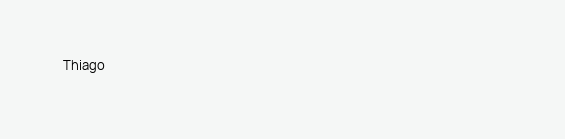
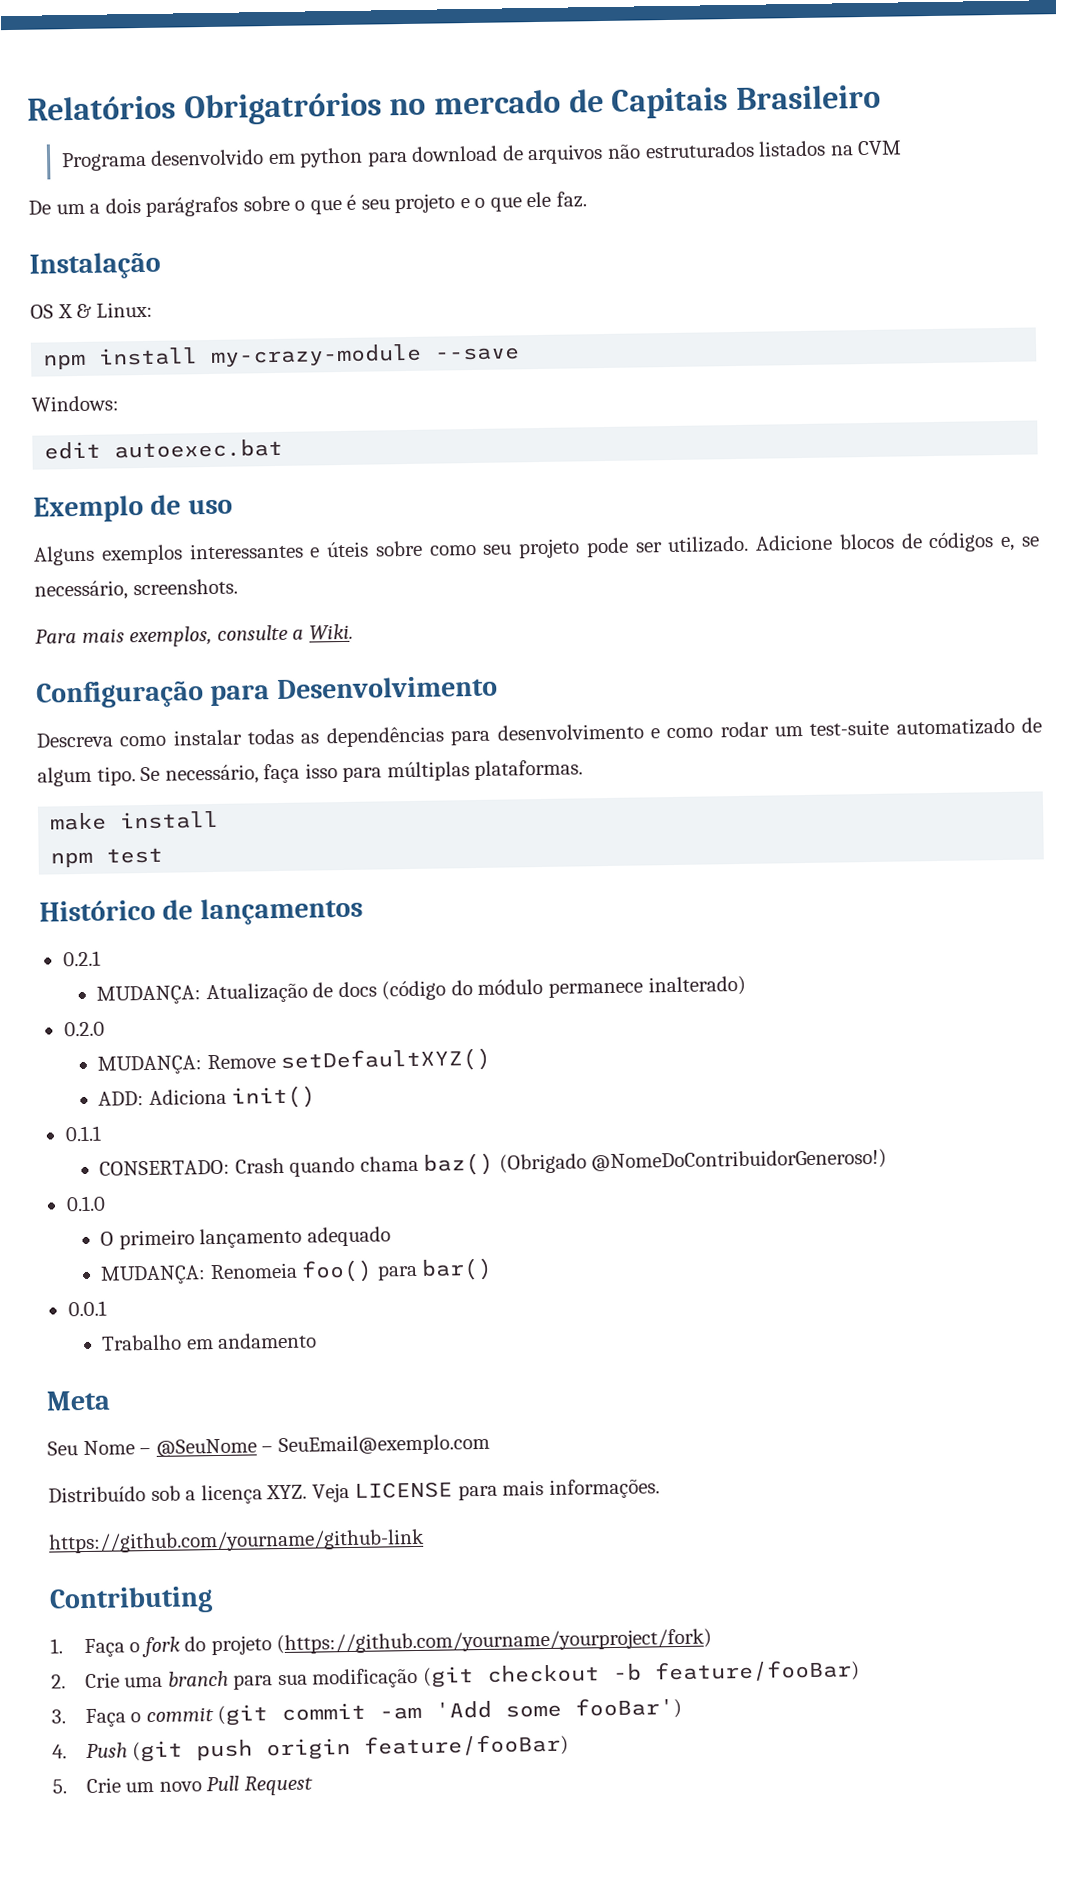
[63,60,105,73] Thiago -> [27,84,881,126] [60,140,903,172] [28,191,588,217] [29,251,161,280] [30,301,153,319] [43,343,521,370] [31,395,119,412] [44,438,284,460] [33,494,233,523] [33,532,1040,566] [34,578,238,601] [35,623,354,648] [36,675,498,709] [36,717,1042,748] [37,759,584,787] [50,810,220,831] [50,847,164,868] [39,896,363,926] [62,950,101,967] [96,975,746,1005] [63,1021,105,1037] [97,1047,492,1075] [98,1085,317,1109] [64,1125,101,1142] [99,1148,888,1177] [65,1195,106,1212] [100,1226,391,1250] [100,1257,494,1285] [67,1300,107,1317] [101,1332,318,1351] [46,1390,111,1411] [47,1433,490,1457] [48,1478,660,1505] [48,1528,425,1554] [49,1586,213,1615] [50,1628,713,1658] [51,1659,860,1690] [51,1696,683,1728] [52,1733,570,1763] [52,1775,313,1796] Relatórios Obrigatrórios no mercado de Capitais Brasileiro // Programa desenvolvido em python para download de arquivos não estruturados listados na CVM // De um a dois parágrafos sobre o que é seu projeto e o que ele faz. // Instalação // OS X & Linux: // npm install my-crazy-module --save // Windows: // edit autoexec.bat // Exemplo de uso // Alguns exemplos interessantes e úteis sobre como seu projeto pode ser utilizado. Adicione blocos de códigos e, se necessário, screenshots. // Para mais exemplos, consulte a Wiki. // Configuração para Desenvolvimento // Descreva como instalar todas as dependências para desenvolvimento e como rodar um test-suite automatizado de algum tipo. Se necessário, faça isso para múltiplas plataformas. // make install // npm test // Histórico de lançamentos // 0.2.1 // MUDANÇA: Atualização de docs (código do módulo permanece inalterado) // 0.2.0 // MUDANÇA: Remove setDefaultXYZ() // ADD: Adiciona init() // 0.1.1 // CONSERTADO: Crash quando chama baz() (Obrigado @NomeDoContribuidorGeneroso!) // 0.1.0 // O primeiro lançamento adequado // MUDANÇA: Renomeia foo() para bar() // 0.0.1 // Trabalho em andamento // Meta // Seu Nome – @SeuNome – SeuEmail@exemplo.com // Distribuído sob a licença XYZ. Veja LICENSE para mais informações. // https://github.com/yourname/github-link // Contributing // 1. Faça o fork do projeto (https://github.com/yourname/yourproject/fork) // 2. Crie uma branch para sua modificação (git checkout -b feature/fooBar) // 3. Faça o commit (git commit -am 'Add some fooBar') // 4. Push (git push origin feature/fooBar) // 5. Crie um novo Pull Request

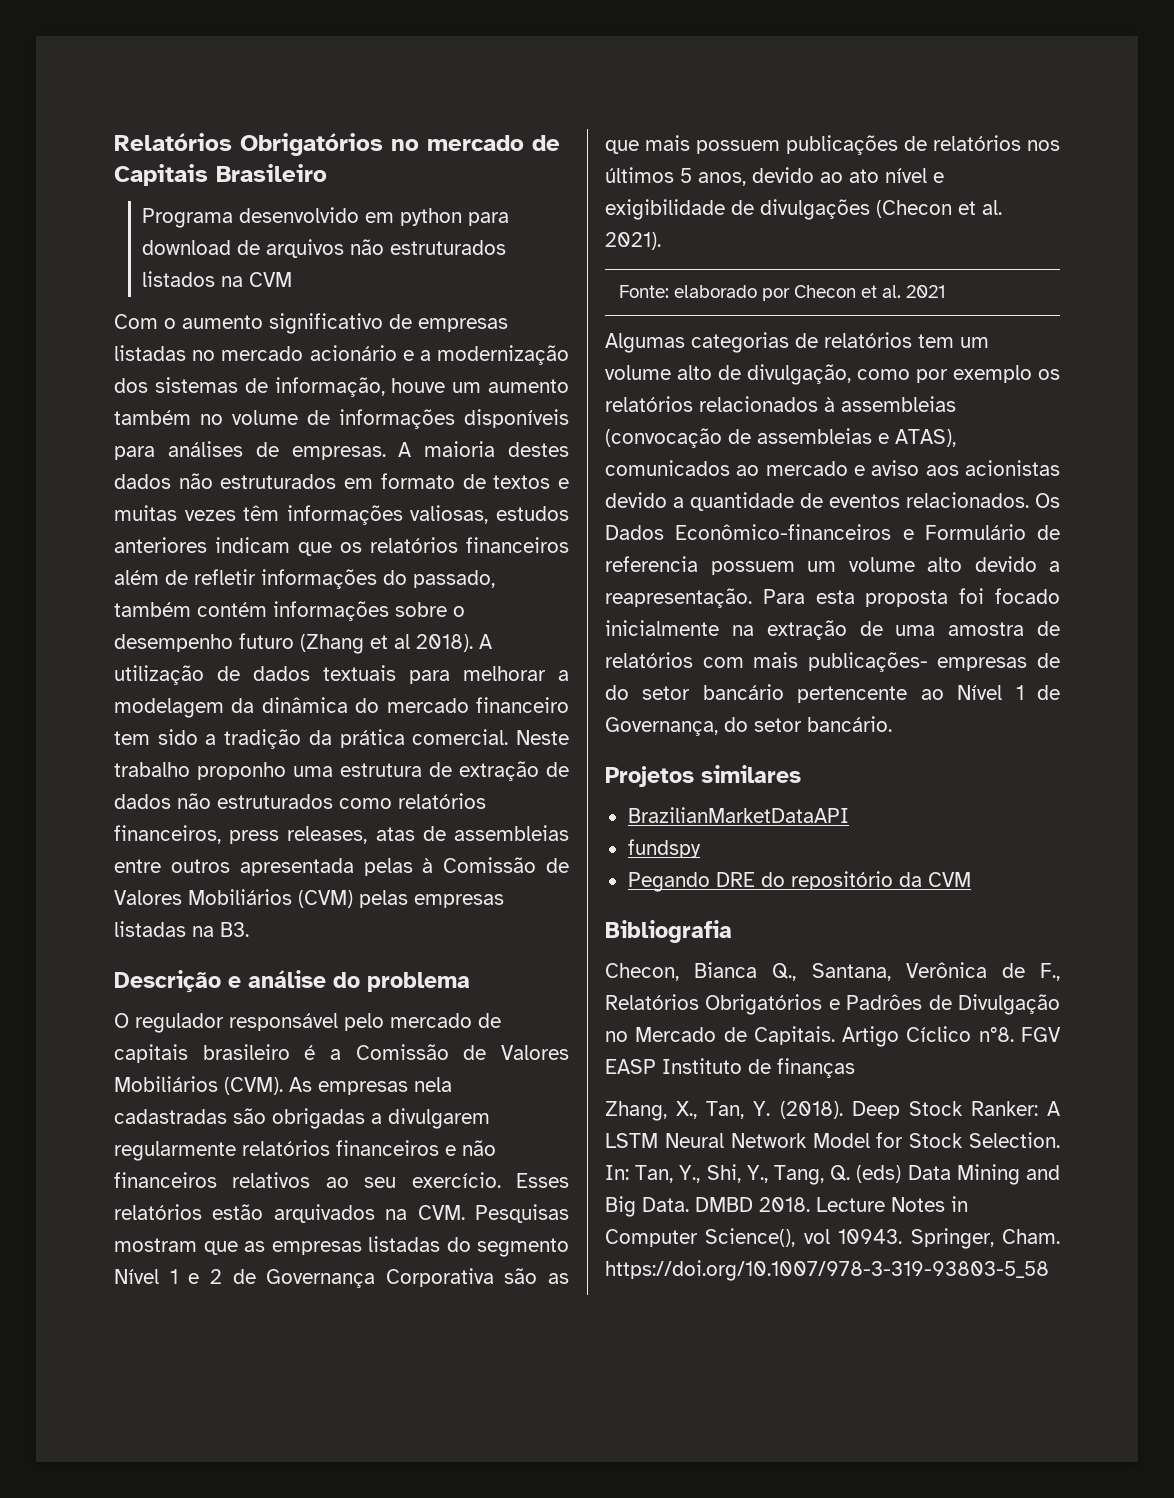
[27,92,382,126] Relatórios Obrigatrórios -> [114,133,383,156] Relatórios Obrigatórios
[28,191,588,217] [29,251,161,280] [30,301,153,319] [43,343,521,370] [31,395,119,412] [44,438,284,460] [33,494,233,523] [33,532,1040,566] [34,578,238,601] [35,623,354,648] [36,675,498,709] [36,717,1042,748] [37,759,584,787] [50,810,220,831] [50,847,164,868] [39,896,363,926] [62,950,101,967] [96,975,746,1005] [63,1021,105,1037] [97,1047,492,1075] [98,1085,317,1109] [64,1125,101,1142] [99,1148,888,1177] [65,1195,106,1212] [100,1226,391,1250] [100,1257,494,1285] [67,1300,107,1317] [101,1332,318,1351] [46,1390,111,1411] [47,1433,490,1457] [48,1478,660,1505] [48,1528,425,1554] [49,1586,213,1615] [50,1628,713,1658] [51,1659,860,1690] [51,1696,683,1728] [52,1733,570,1763] [52,1775,313,1796] De um a dois parágrafos sobre o que é seu projeto e o que ele faz. // Instalação // OS X & Linux: // npm install my-crazy-module --save // Windows: // edit autoexec.bat // Exemplo de uso // Alguns exemplos interessantes e úteis sobre como seu projeto pode ser utilizado. Adicione blocos de códigos e, se necessário, screenshots. // Para mais exemplos, consulte a Wiki. // Configuração para Desenvolvimento // Descreva como instalar todas as dependências para desenvolvimento e como rodar um test-suite automatizado de algum tipo. Se necessário, faça isso para múltiplas plataformas. // make install // npm test // Histórico de lançamentos // 0.2.1 // MUDANÇA: Atualização de docs (código do módulo permanece inalterado) // 0.2.0 // MUDANÇA: Remove setDefaultXYZ() // ADD: Adiciona init() // 0.1.1 // CONSERTADO: Crash quando chama baz() (Obrigado @NomeDoContribuidorGeneroso!) // 0.1.0 // O primeiro lançamento adequado // MUDANÇA: Renomeia foo() para bar() // 0.0.1 // Trabalho em andamento // Meta // Seu Nome – @SeuNome – SeuEmail@exemplo.com // Distribuído sob a licença XYZ. Veja LICENSE para mais informações. // https://github.com/yourname/github-link // Contributing // 1. Faça o fork do projeto (https://github.com/yourname/yourproject/fork) // 2. Crie uma branch para sua modificação (git checkout -b feature/fooBar) // 3. Faça o commit (git commit -am 'Add some fooBar') // 4. Push (git push origin feature/fooBar) // 5. Crie um novo Pull Request -> [114,313,508,334] [114,345,569,365] [114,377,569,397] [114,409,569,429] [114,441,569,460] [114,473,569,489] [114,505,569,525] [114,537,569,556] [114,569,495,589] [114,601,465,621] [114,633,492,654] [114,665,569,685] [114,697,569,718] [114,729,569,749] [114,761,569,781] [114,793,486,809] [114,825,569,844] [114,857,569,876] [114,889,504,908] [114,921,249,937] [114,970,470,993] [114,1013,501,1033] [114,1044,569,1063] [114,1076,452,1095] [114,1108,490,1129] [114,1140,496,1161] [114,1172,569,1188] [114,1204,569,1223] [114,1236,569,1257] [114,1268,569,1288] [605,135,1060,155] [605,167,944,186] [605,199,1002,220] [605,232,661,250] [618,285,946,301] [605,332,989,353] [605,364,1060,385] [605,396,956,412] [605,428,956,448] [605,460,1060,476] [605,492,1060,511] [605,524,1060,540] [605,556,1060,575] [605,588,1060,608] [605,620,1060,640] [605,652,1060,672] [605,684,1060,703] [605,716,892,736] [605,765,801,787] [627,807,849,823] [627,839,701,858] [627,871,971,892] [605,920,732,943] [605,962,1060,981] [605,994,1060,1015] [605,1026,1061,1047] [605,1058,855,1078] [605,1101,1060,1121] [605,1132,1060,1148] [605,1164,1060,1185] [605,1196,968,1217] [605,1228,1060,1249] [605,1260,1049,1281] Com o aumento significativo de empresas listadas no mercado acionário e a modernização dos sistemas de informação, houve um aumento também no volume de informações disponíveis para análises de empresas. A maioria destes dados não estruturados em formato de textos e muitas vezes têm informações valiosas, estudos anteriores indicam que os relatórios financeiros além de refletir informações do passado, também contém informações sobre o desempenho futuro (Zhang et al 2018). A utilização de dados textuais para melhorar a modelagem da dinâmica do mercado financeiro tem sido a tradição da prática comercial. Neste trabalho proponho uma estrutura de extração de dados não estruturados como relatórios financeiros, press releases, atas de assembleias entre outros apresentada pelas à Comissão de Valores Mobiliários (CVM) pelas empresas listadas na B3. // Descrição e análise do problema // O regulador responsável pelo mercado de capitais brasileiro é a Comissão de Valores Mobiliários (CVM). As empresas nela cadastradas são obrigadas a divulgarem regularmente relatórios financeiros e não financeiros relativos ao seu exercício. Esses relatórios estão arquivados na CVM. Pesquisas mostram que as empresas listadas do segmento Nível 1 e 2 de Governança Corporativa são as que mais possuem publicações de relatórios nos últimos 5 anos, devido ao ato nível e exigibilidade de divulgações (Checon et al. 2021). // Fonte: elaborado por Checon et al. 2021 // Algumas categorias de relatórios tem um volume alto de divulgação, como por exemplo os relatórios relacionados à assembleias (convocação de assembleias e ATAS), comunicados ao mercado e aviso aos acionistas devido a quantidade de eventos relacionados. Os Dados Econômico-financeiros e Formulário de referencia possuem um volume alto devido a reapresentação. Para esta proposta foi focado inicialmente na extração de uma amostra de relatórios com mais publicações- empresas de do setor bancário pertencente ao Nível 1 de Governança, do setor bancário. // Projetos similares // BrazilianMarketDataAPI // fundspy // Pegando DRE do repositório da CVM // Bibliografia // Checon, Bianca Q., Santana, Verônica de F., Relatórios Obrigatórios e Padrôes de Divulgação no Mercado de Capitais. Artigo Cíclico n°8. FGV EASP Instituto de finanças // Zhang, X., Tan, Y. (2018). Deep Stock Ranker: A LSTM Neural Network Model for Stock Selection. In: Tan, Y., Shi, Y., Tang, Q. (eds) Data Mining and Big Data. DMBD 2018. Lecture Notes in Computer Science(), vol 10943. Springer, Cham. https://doi.org/10.1007/978-3-319-93803-5_58

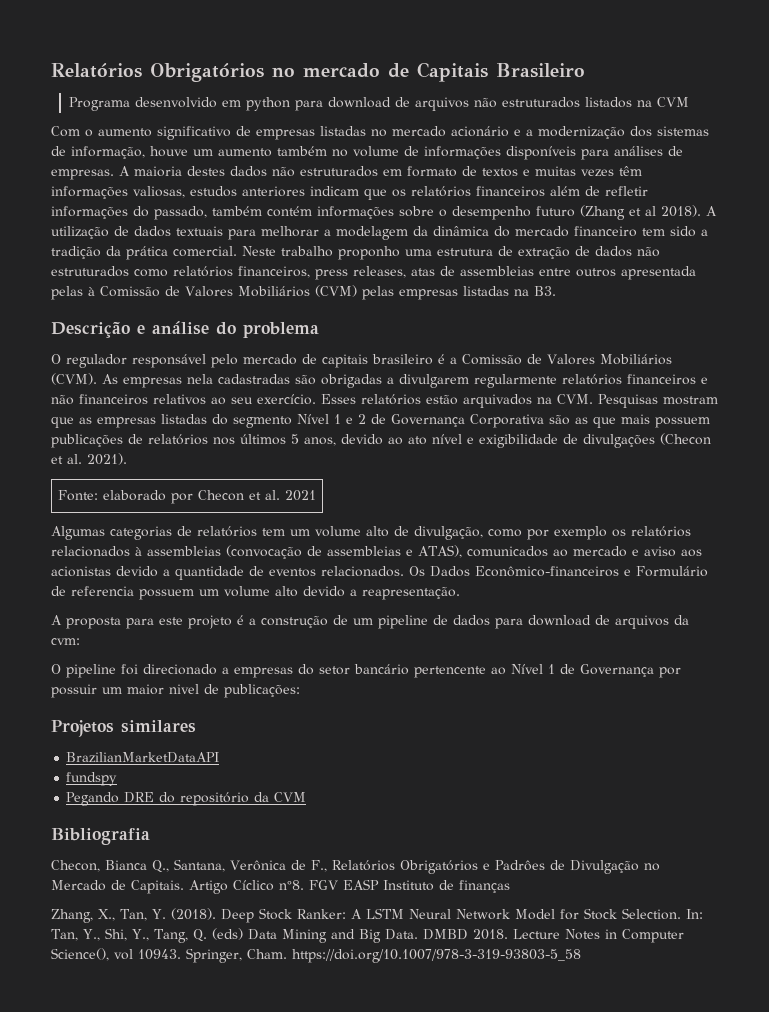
[762,588,1060,607] [605,620,1060,640] [605,652,1060,672] Para esta proposta foi focado inicialmente na extração de uma amostra de relatórios com mais publicações- empresas de -> [51,615,689,629] [51,638,80,645] [51,664,293,678] // A proposta para este projeto é a construção de um pipeline de dados para download de arquivos da cvm: // O pipeline foi direcionado a empresas
[605,716,892,736] Governança, do setor bancário. -> [580,664,681,678] [51,684,300,698] Governança por possuir um maior nivel de publicações:

